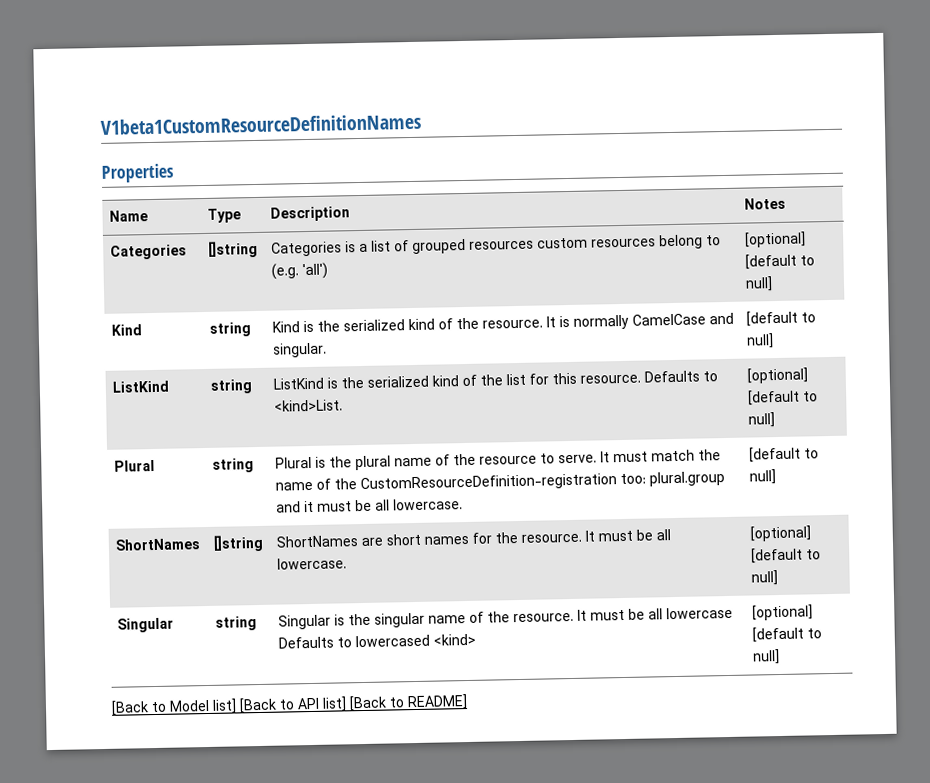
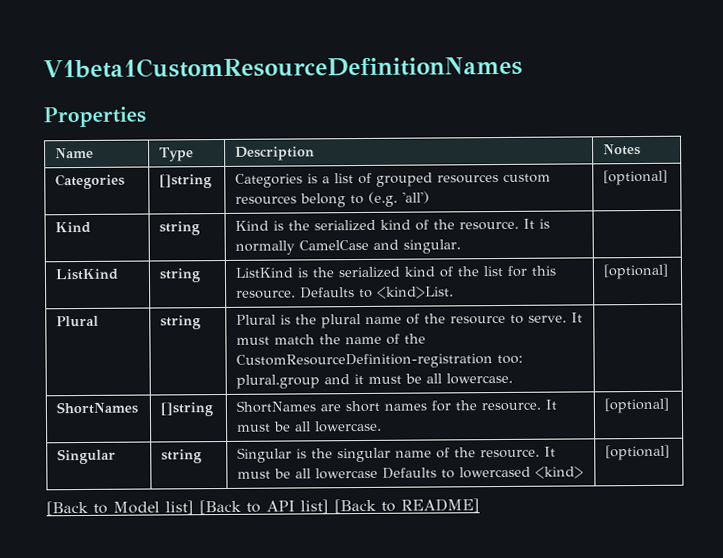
[744,253,815,270] [744,276,773,292] [default to null] -> (669, 177) none
[745,310,816,327] [745,333,774,349] [default to null] -> (462, 246) none
[747,389,818,406] [747,412,775,428] [default to null] -> (670, 271) none
[748,446,819,463] [748,469,776,485] [default to null] -> (514, 378) none
[750,547,821,564] [750,570,778,586] [default to null] -> (670, 405) none
[751,626,822,643] [752,649,780,665] [default to null] -> (671, 452) none

